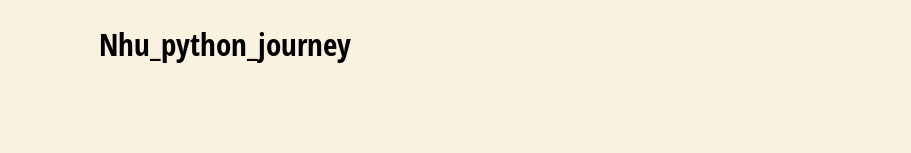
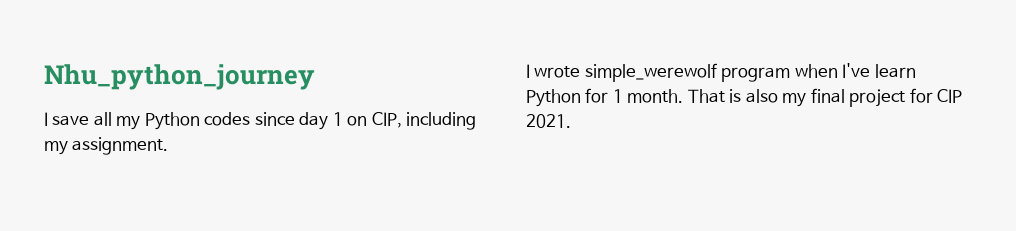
(351, 47) none -> [44,112,477,130] [44,137,169,155] [526,63,916,82] [526,88,963,107] [526,114,571,128] // I save all my Python codes since day 1 on CIP, including my assignment. // I wrote simple_werewolf program when I've learn Python for 1 month. That is also my final project for CIP 2021.

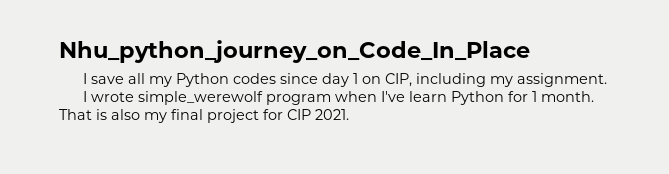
[44,64,315,90] Nhu_python_journey -> [59,40,530,63] Nhu_python_journey_on_Code_In_Place

